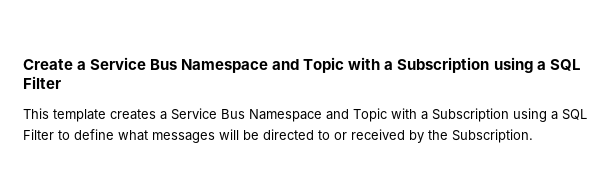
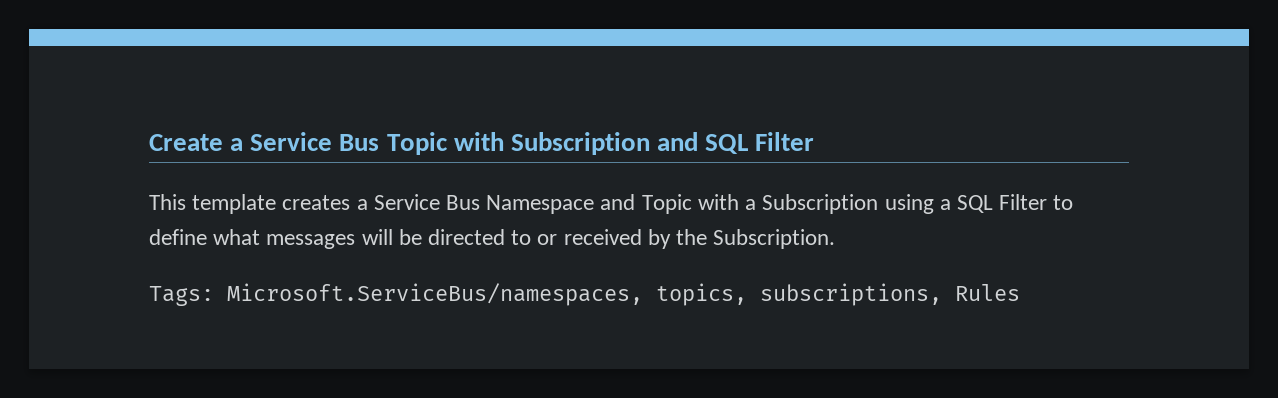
[181,57,546,73] Namespace and Topic with a Subscription using a -> [386,132,699,155] Topic with Subscription and
(533, 136) none -> [149,283,1020,306] // Tags: Microsoft.ServiceBus/namespaces, topics, subscriptions, Rules

